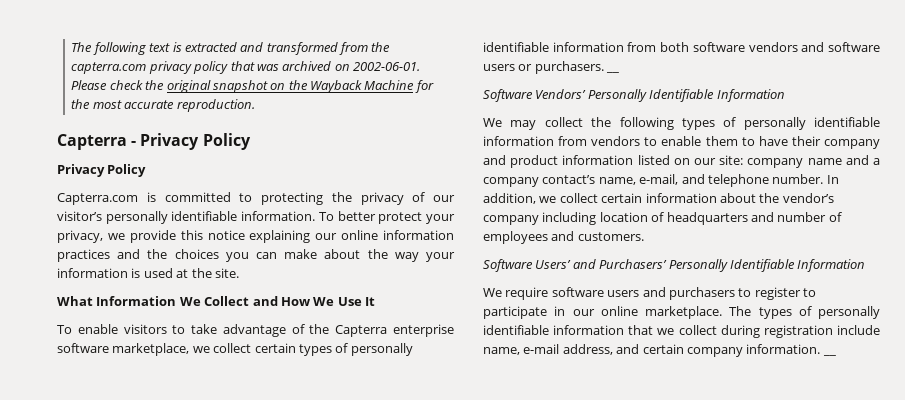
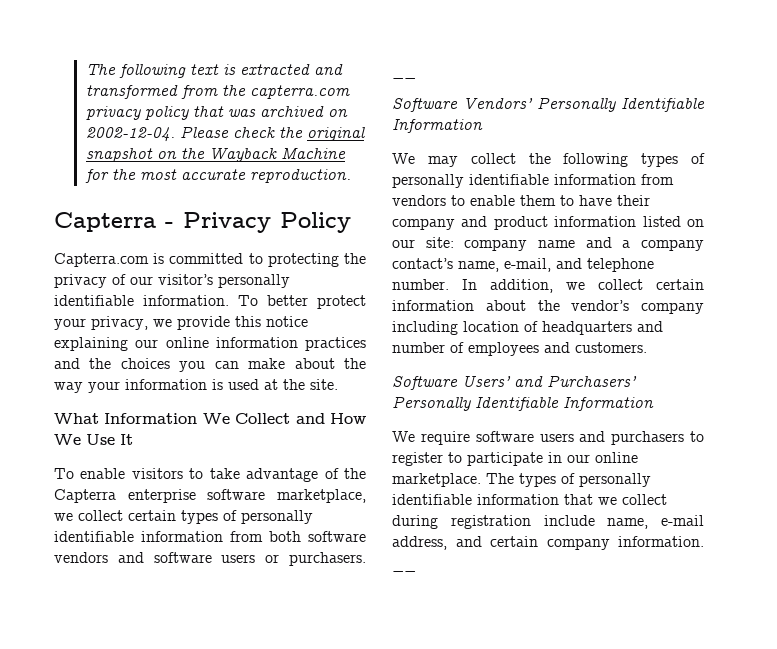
[353,62,421,71] 2002-06-01. -> [85,127,175,142] 2002-12-04.
[57,164,147,177] // Privacy Policy -> (351, 222) none

